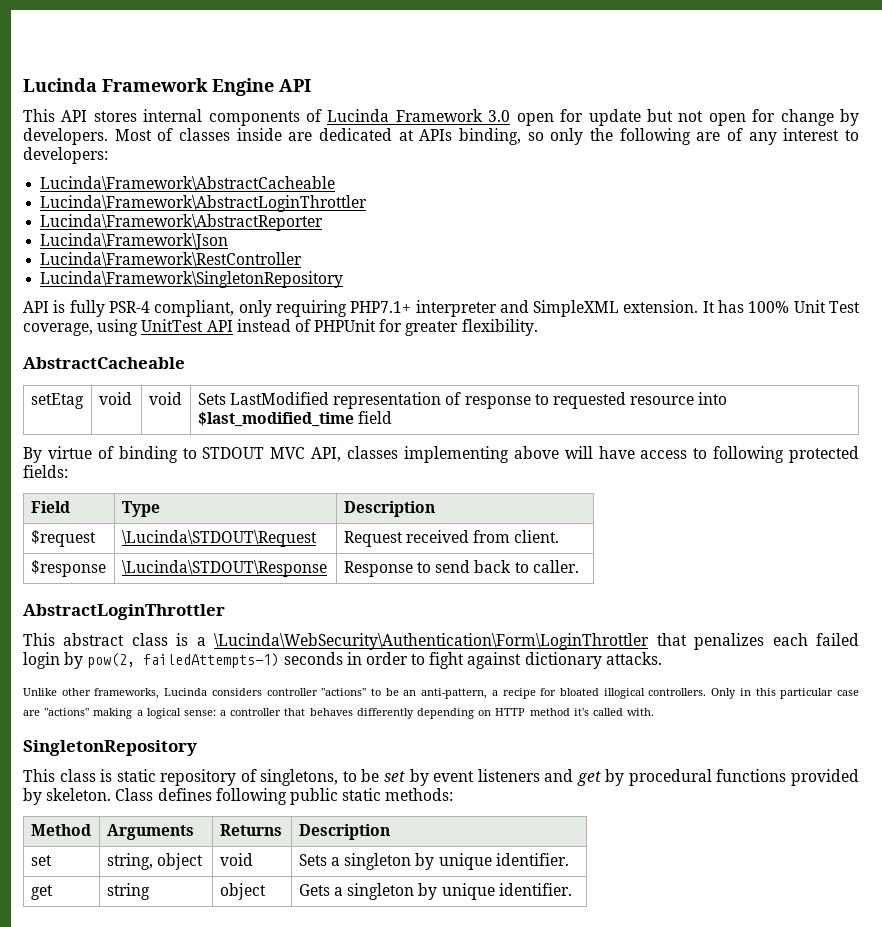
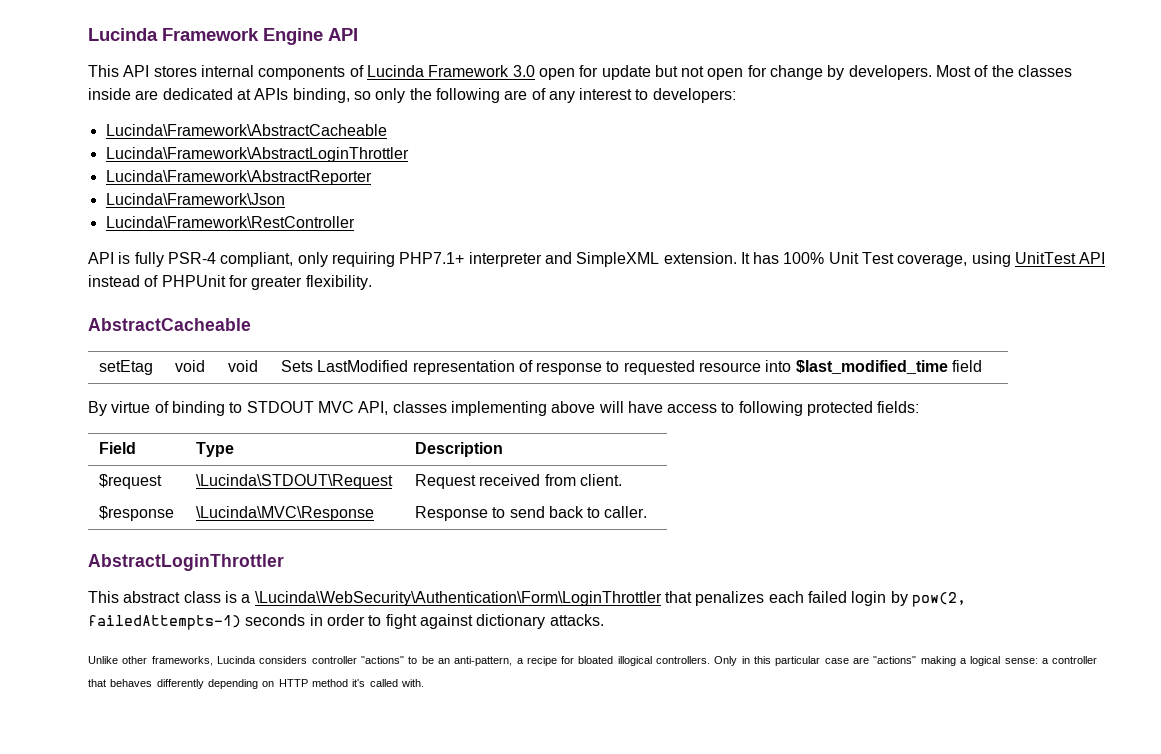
(174, 134) none -> [991,65,1014,77] the
[40,271,344,288] // Lucinda\Framework\SingletonRepository -> (355, 222) none
[121,560,327,577] \Lucinda\STDOUT\Response -> [195,506,374,521] \Lucinda\MVC\Response
[23,740,197,756] [23,769,859,786] [23,788,454,805] [30,824,91,836] [106,824,194,840] [219,824,282,836] [298,824,390,840] [30,855,52,866] [106,853,203,870] [219,853,253,866] [298,853,569,870] [30,885,53,900] [106,883,150,900] [219,883,266,900] [298,883,572,900] // SingletonRepository // This class is static repository of singletons, to be set by event listeners and get by procedural functions provided by skeleton. Class defines following public static methods: // Method | Arguments | Returns | Description // set | string, object | void | Sets a singleton by unique identifier. // get | string | object | Gets a singleton by unique identifier. -> (424, 683) none

